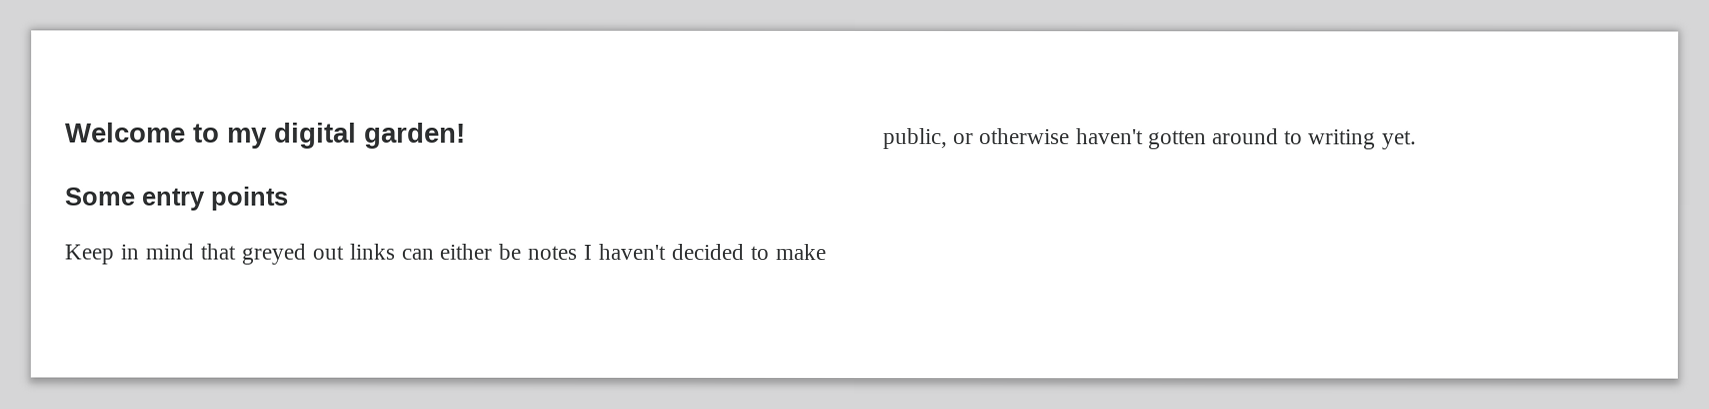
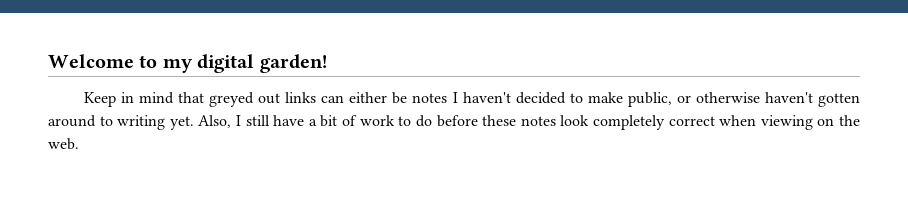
[64,186,289,211] // Some entry points -> (327, 63) none
(1417, 140) none -> [198,115,860,130] [48,138,79,150] Also, I still have a bit of work to do before these notes look completely correct when viewing on the web.

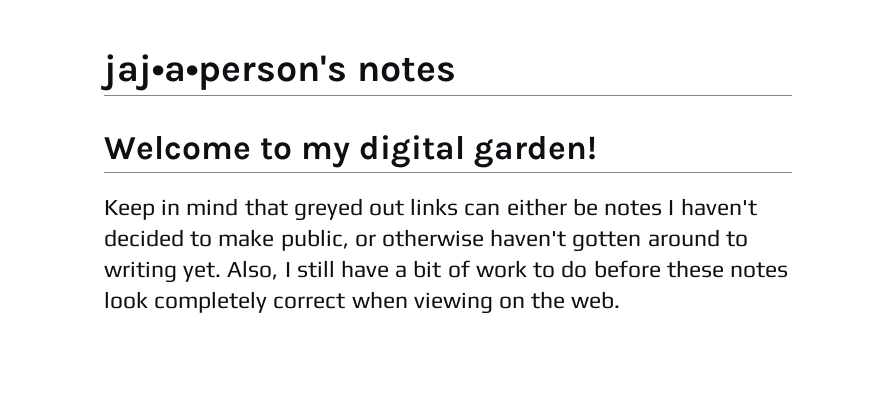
(48, 61) none -> [101,54,457,91] jaj•a•person's notes //

